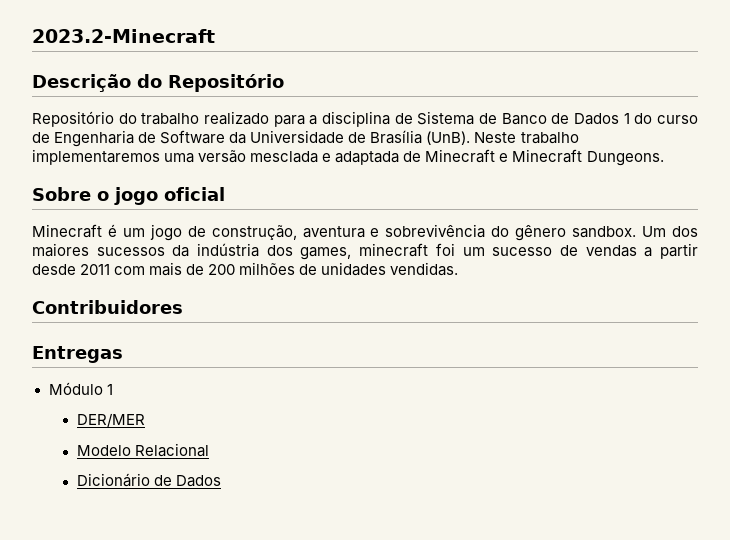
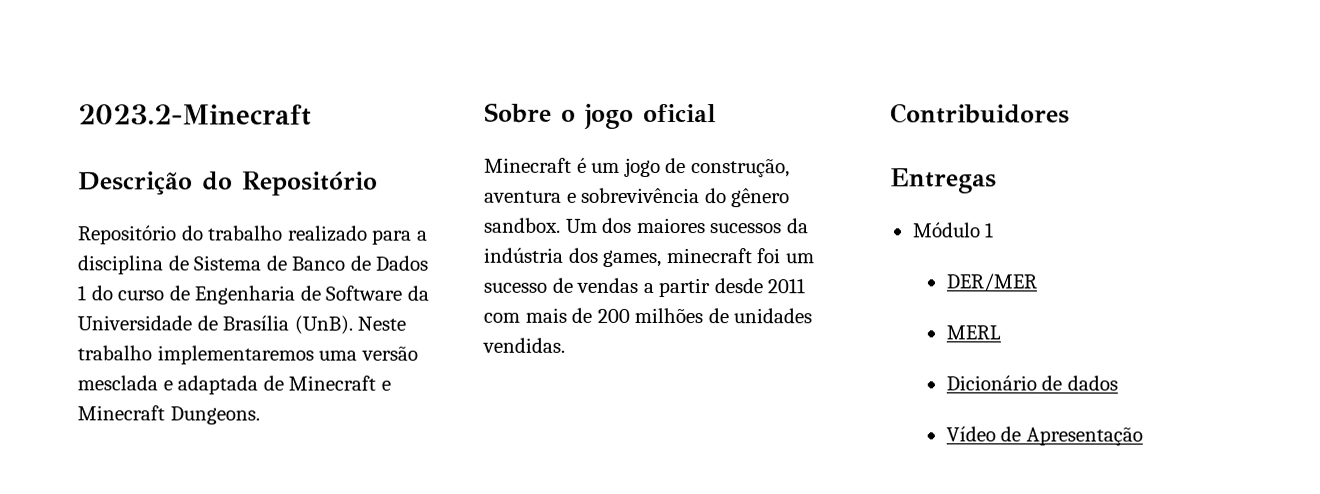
[76,443,209,457] Modelo Relacional -> [945,325,1001,340] MERL
[175,475,221,487] Dados -> [1066,375,1118,391] [945,426,1143,446] dados // Vídeo de Apresentação

